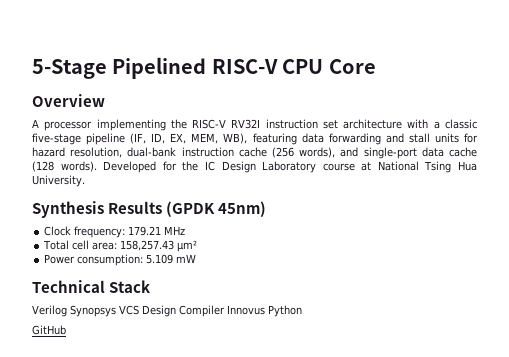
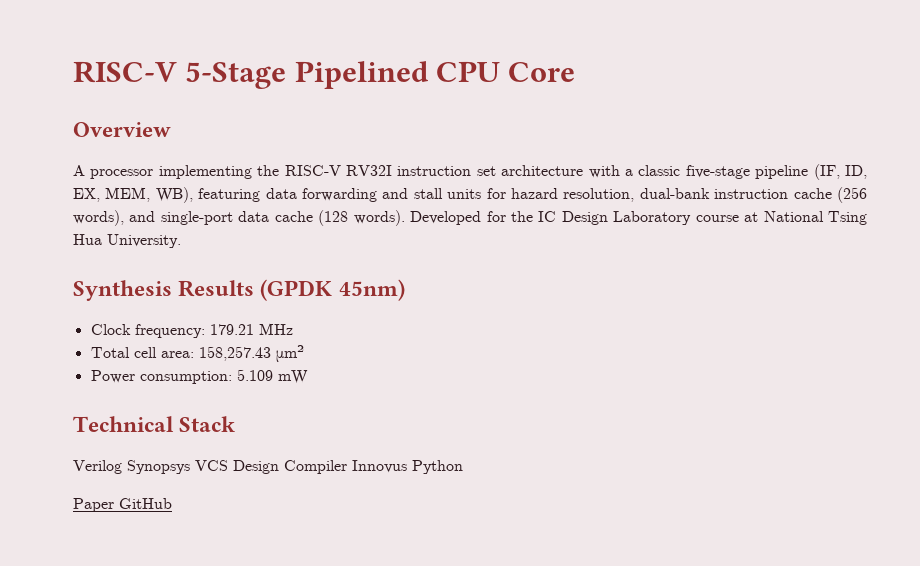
(32, 69) none -> [73,61,177,83] RISC-V
[211,59,278,74] RISC-V -> (429, 75) none
(302, 311) none -> [73,498,114,512] Paper

